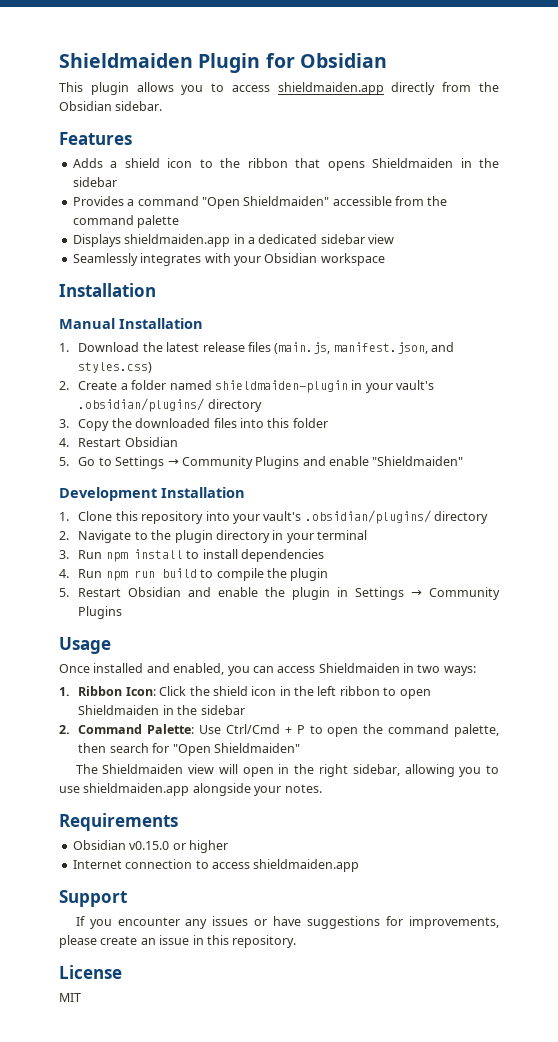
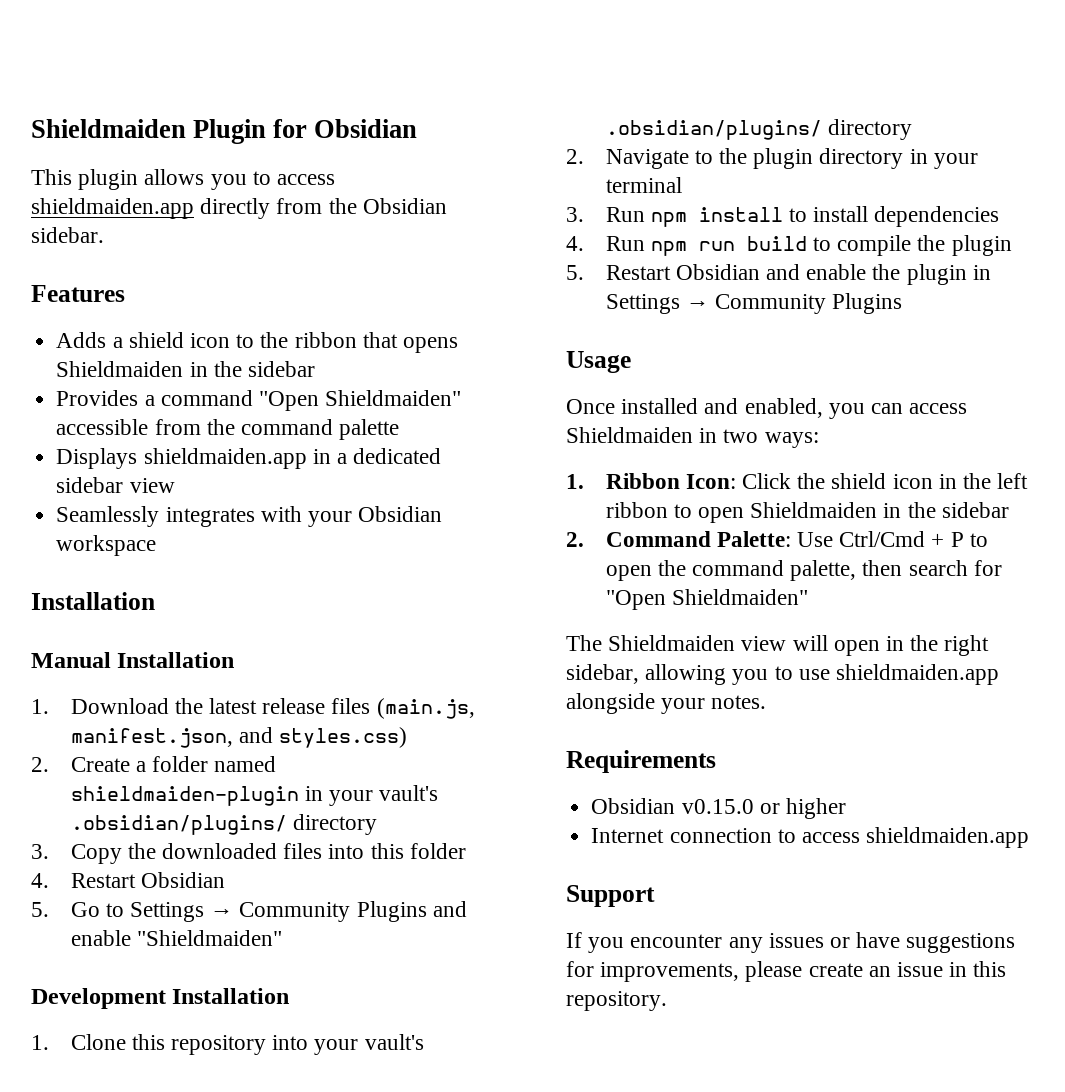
[59,965,122,979] [59,993,81,1002] // License // MIT -> (667, 1001) none

